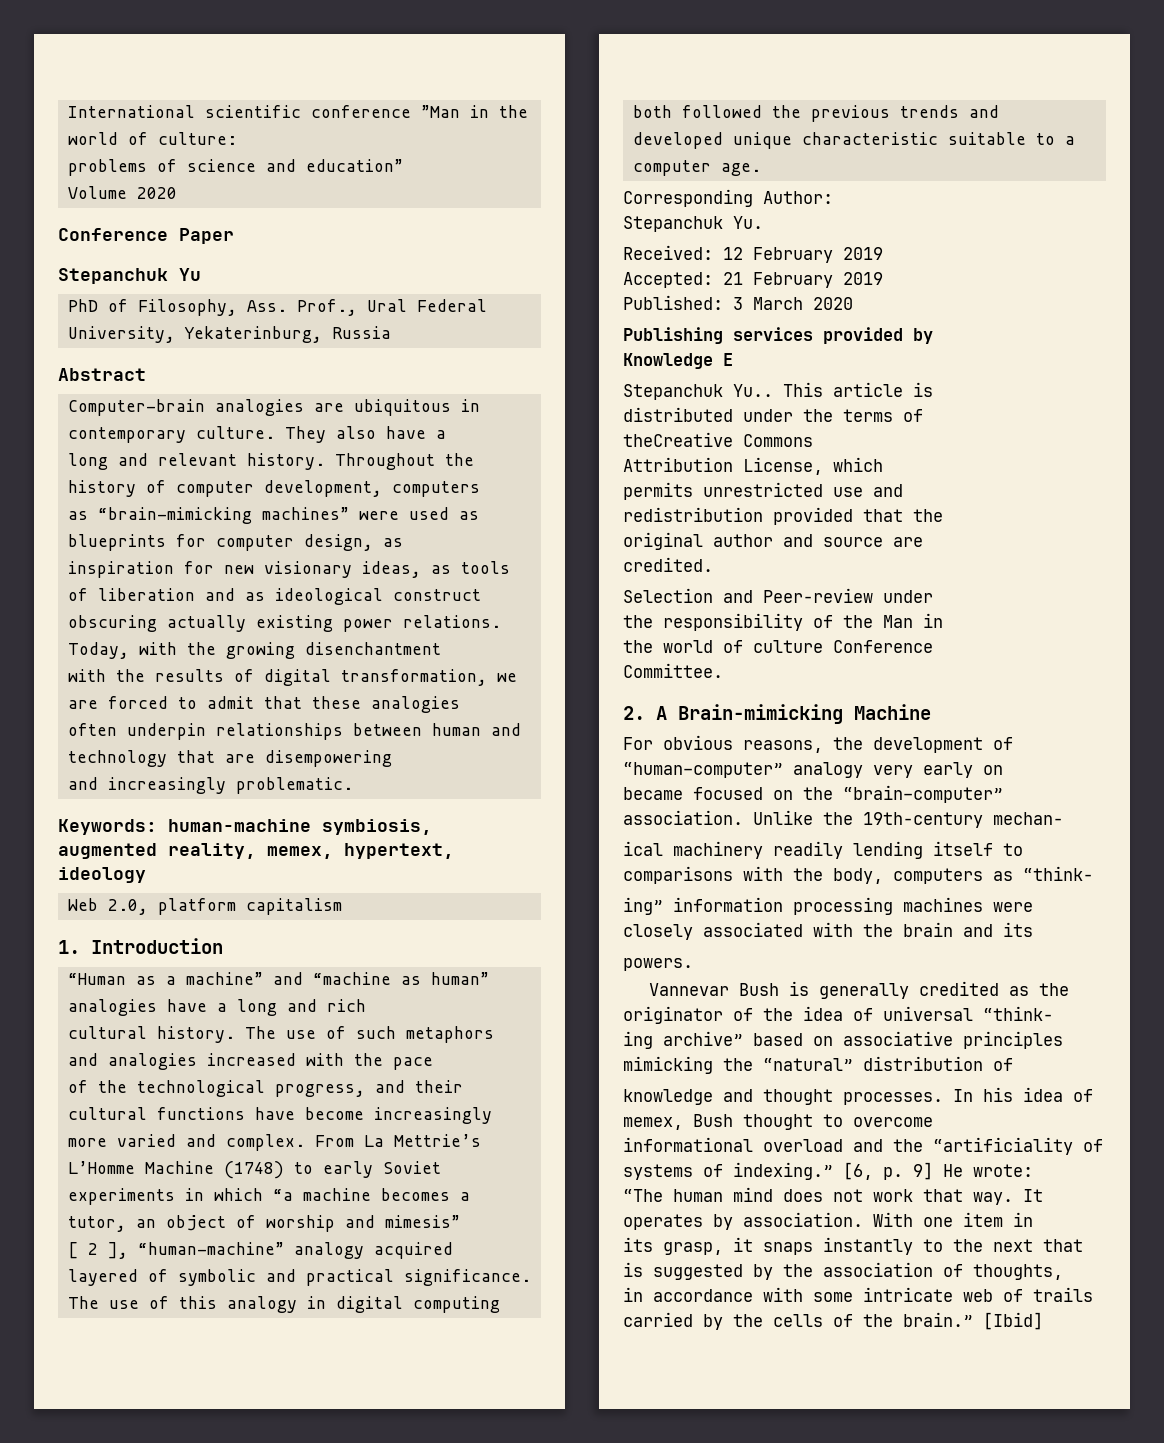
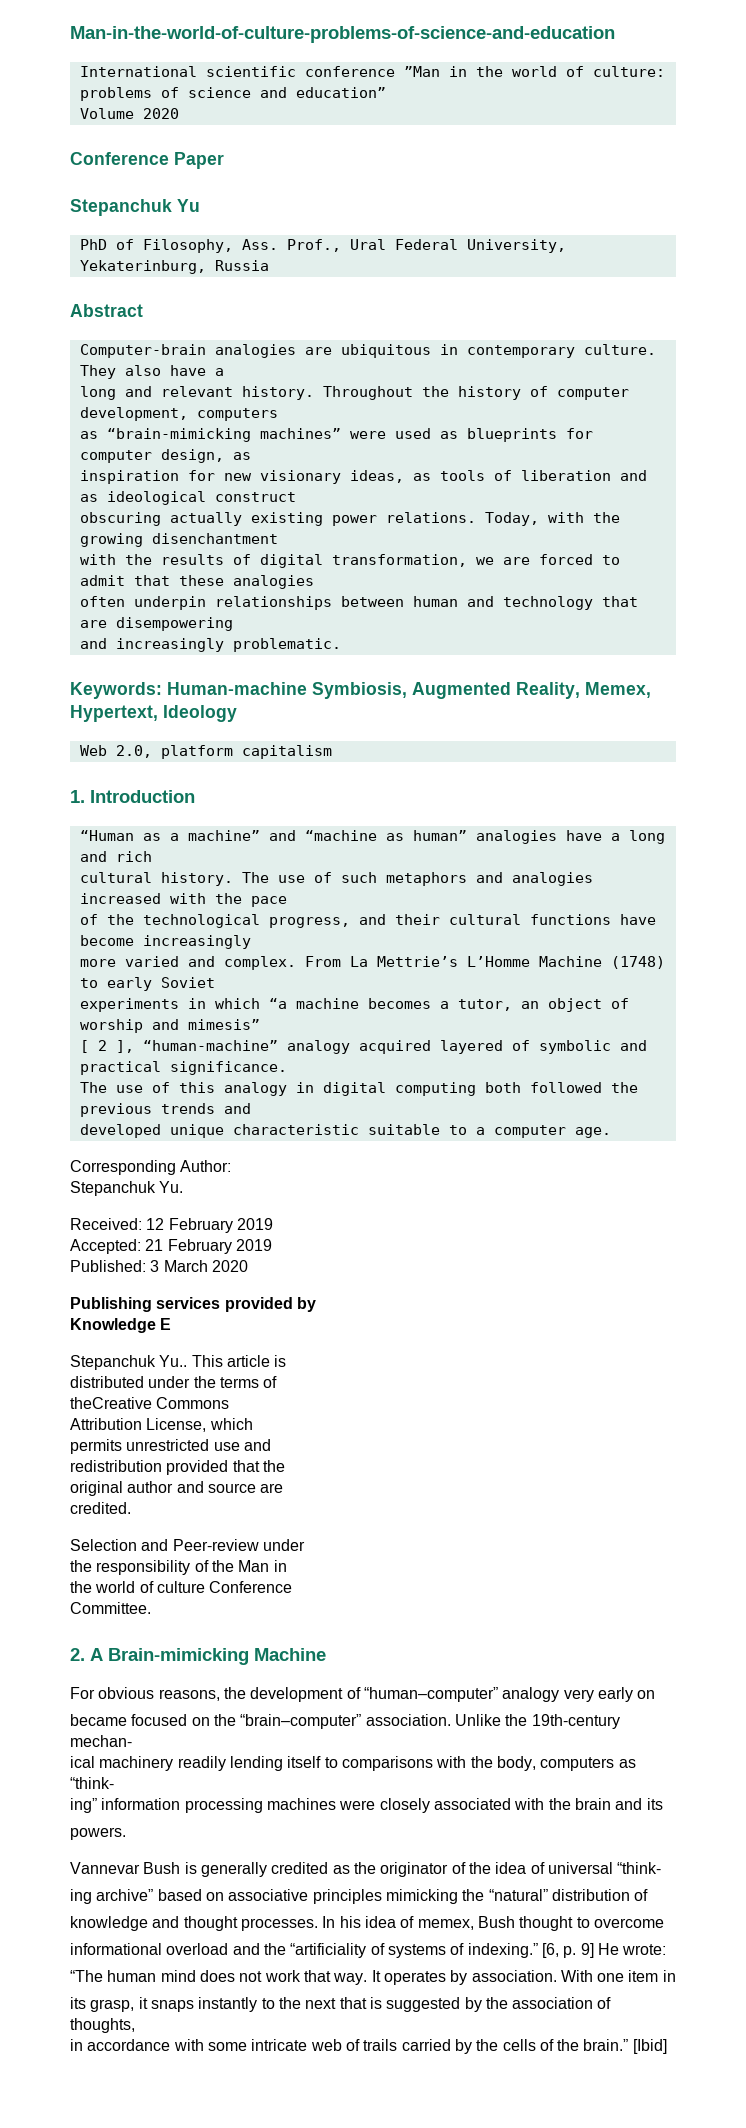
(67, 111) none -> [70,26,615,43] Man-in-the-world-of-culture-problems-of-science-and-education //
[168,819,432,835] [58,843,454,859] [58,867,146,883] human-machine symbiosis, augmented reality, memex, hypertext, ideology -> [167,682,651,699] [70,705,237,722] Human-machine Symbiosis, Augmented Reality, Memex, Hypertext, Ideology

